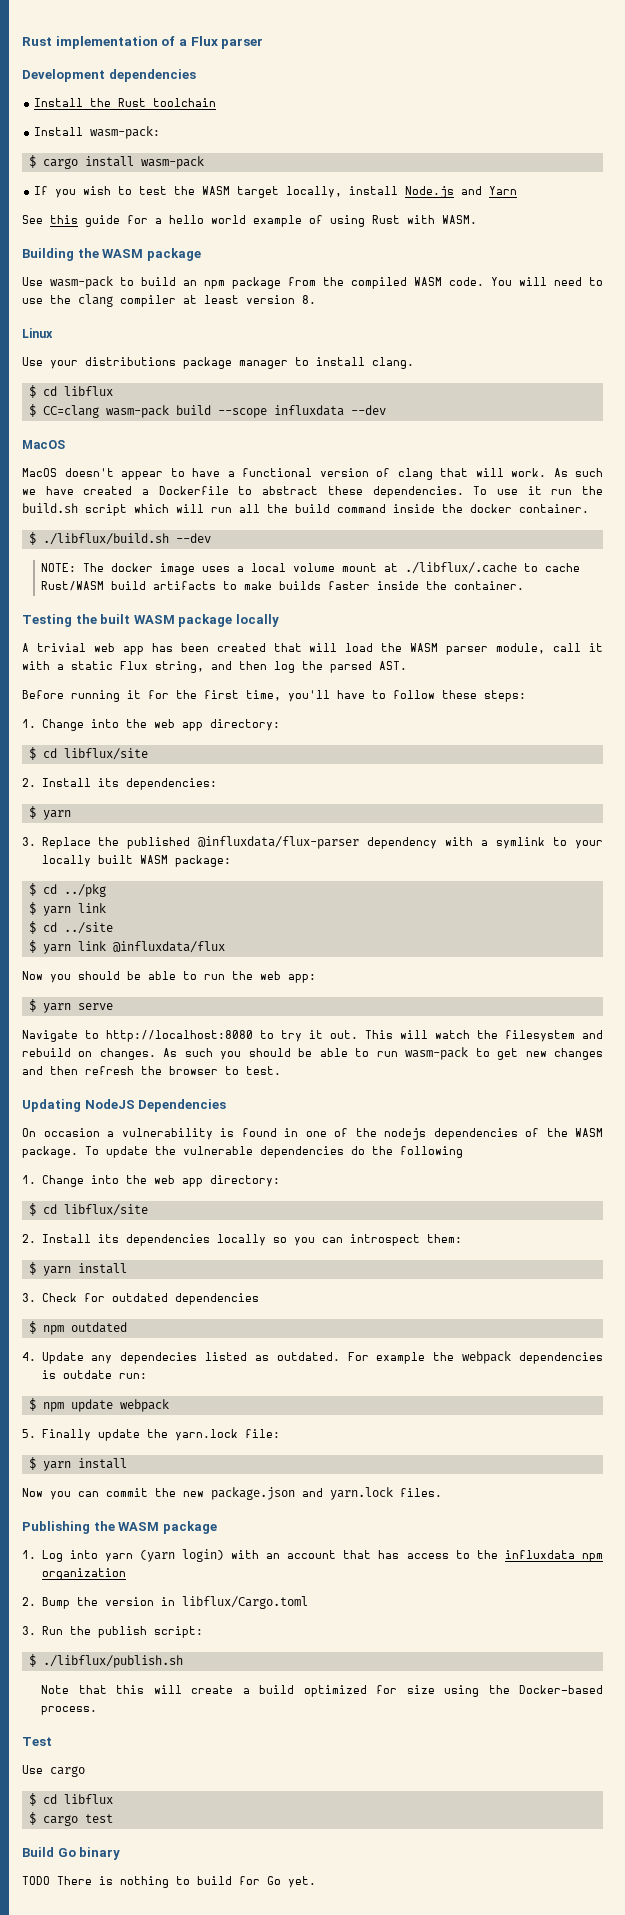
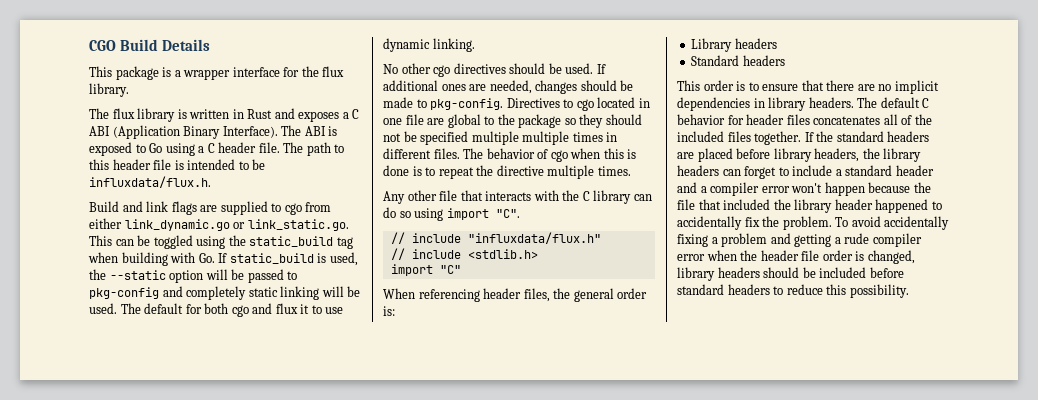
[22,36,264,49] [22,69,196,82] [34,98,217,107] [34,126,161,139] [28,155,204,169] [34,186,518,198] [22,215,477,227] [22,248,201,261] [22,276,603,289] [22,294,316,307] [22,328,53,338] [22,357,414,369] [28,385,113,398] [28,404,386,418] [22,440,65,449] [22,468,603,480] [22,486,603,498] [22,503,589,516] [28,532,211,545] [41,562,581,575] [41,581,525,591] [22,614,279,627] [22,643,603,655] [22,661,407,673] [22,690,526,702] [22,719,280,731] [28,747,148,760] [22,778,217,790] [28,806,71,820] [22,836,604,849] [41,855,231,867] [28,883,106,897] [28,902,106,916] [28,921,113,934] [28,940,225,954] [22,971,316,983] [28,999,113,1013] [22,1030,603,1042] [22,1047,603,1060] [22,1066,281,1075] [22,1099,227,1112] [22,1128,603,1140] [22,1146,463,1158] [22,1175,280,1187] [28,1203,148,1216] [22,1234,462,1246] [28,1262,127,1276] [22,1293,259,1305] [28,1321,127,1335] [22,1351,604,1364] [41,1370,147,1379] [28,1398,169,1412] [22,1429,280,1441] [28,1457,127,1471] [22,1487,442,1500] [22,1521,217,1534] [22,1549,603,1562] [41,1568,126,1580] [22,1596,308,1609] [22,1626,203,1638] [28,1654,183,1668] [41,1685,603,1697] [41,1706,98,1715] [22,1737,52,1746] [22,1765,85,1777] [28,1793,113,1806] [28,1812,113,1826] [22,1847,121,1860] [22,1876,316,1888] Rust implementation of a Flux parser // Development dependencies // Install the Rust toolchain // Install wasm-pack: // $ cargo install wasm-pack // If you wish to test the WASM target locally, install Node.js and Yarn // See this guide for a hello world example of using Rust with WASM. // Building the WASM package // Use wasm-pack to build an npm package from the compiled WASM code. You will need to use the clang compiler at least version 8. // Linux // Use your distributions package manager to install clang. // $ cd libflux // $ CC=clang wasm-pack build --scope influxdata --dev // MacOS // MacOS doesn't appear to have a functional version of clang that will work. As such we have created a Dockerfile to abstract these dependencies. To use it run the build.sh script which will run all the build command inside the docker container. // $ ./libflux/build.sh --dev // NOTE: The docker image uses a local volume mount at ./libflux/.cache to cache Rust/WASM build artifacts to make builds faster inside the container. // Testing the built WASM package locally // A trivial web app has been created that will load the WASM parser module, call it with a static Flux string, and then log the parsed AST. // Before running it for the first time, you'll have to follow these steps: // 1. Change into the web app directory: // $ cd libflux/site // 2. Install its dependencies: // $ yarn // 3. Replace the published @influxdata/flux-parser dependency with a symlink to your locally built WASM package: // $ cd ../pkg // $ yarn link // $ cd ../site // $ yarn link @influxdata/flux // Now you should be able to run the web app: // $ yarn serve // Navigate to http://localhost:8080 to try it out. This will watch the filesystem and rebuild on changes. As such you should be able to run wasm-pack to get new changes and then refresh the browser to test. // Updating NodeJS Dependencies // On occasion a vulnerability is found in one of the nodejs dependencies of the WASM package. To update the vulnerable dependencies do the following // 1. Change into the web app directory: // $ cd libflux/site // 2. Install its dependencies locally so you can introspect them: // $ yarn install // 3. Check for outdated dependencies // $ npm outdated // 4. Update any dependecies listed as outdated. For example the webpack dependencies is outdate run: // $ npm update webpack // 5. Finally update the yarn.lock file: // $ yarn install // Now you can commit the new package.json and yarn.lock files. // Publishing the WASM package // 1. Log into yarn (yarn login) with an account that has access to the influxdata npm organization // 2. Bump the version in libflux/Cargo.toml // 3. Run the publish script: // $ ./libflux/publish.sh // Note that this will create a build optimized for size using the Docker-based process. // Test // Use cargo // $ cd libflux // $ cargo test // Build Go binary // TODO There is nothing to build for Go yet. -> [89,39,211,51] [89,66,345,80] [89,83,129,97] [89,108,360,122] [89,125,338,139] [89,142,345,156] [89,159,266,170] [89,176,211,188] [89,201,332,215] [89,218,349,231] [89,235,353,249] [88,252,358,266] [89,269,298,283] [89,286,361,300] [89,303,344,317] [383,38,475,52] [383,63,606,77] [383,80,634,94] [383,97,650,111] [383,114,642,128] [383,131,618,145] [383,148,637,162] [383,165,631,179] [383,190,652,204] [383,207,520,221] [390,232,601,244] [390,248,538,260] [390,264,461,276] [383,288,648,302] [383,306,395,316] [691,38,777,52] [691,55,785,66] [677,80,939,94] [677,97,930,111] [677,114,932,125] [677,131,930,145] [677,148,922,162] [677,165,934,179] [677,182,931,196] [677,199,942,213] [677,216,950,230] [677,233,922,247] [677,250,915,264] [677,267,904,281] [677,284,909,298] CGO Build Details // This package is a wrapper interface for the flux library. // The flux library is written in Rust and exposes a C ABI (Application Binary Interface). The ABI is exposed to Go using a C header file. The path to this header file is intended to be influxdata/flux.h. // Build and link flags are supplied to cgo from either link_dynamic.go or link_static.go. This can be toggled using the static_build tag when building with Go. If static_build is used, the --static option will be passed to pkg-config and completely static linking will be used. The default for both cgo and flux it to use dynamic linking. // No other cgo directives should be used. If additional ones are needed, changes should be made to pkg-config. Directives to cgo located in one file are global to the package so they should not be specified multiple multiple times in different files. The behavior of cgo when this is done is to repeat the directive multiple times. // Any other file that interacts with the C library can do so using import "C". // // include "influxdata/flux.h" // // include <stdlib.h> // import "C" // When referencing header files, the general order is: // Library headers // Standard headers // This order is to ensure that there are no implicit dependencies in library headers. The default C behavior for header files concatenates all of the included files together. If the standard headers are placed before library headers, the library headers can forget to include a standard header and a compiler error won't happen because the file that included the library header happened to accidentally fix the problem. To avoid accidentally fixing a problem and getting a rude compiler error when the header file order is changed, library headers should be included before standard headers to reduce this possibility.

